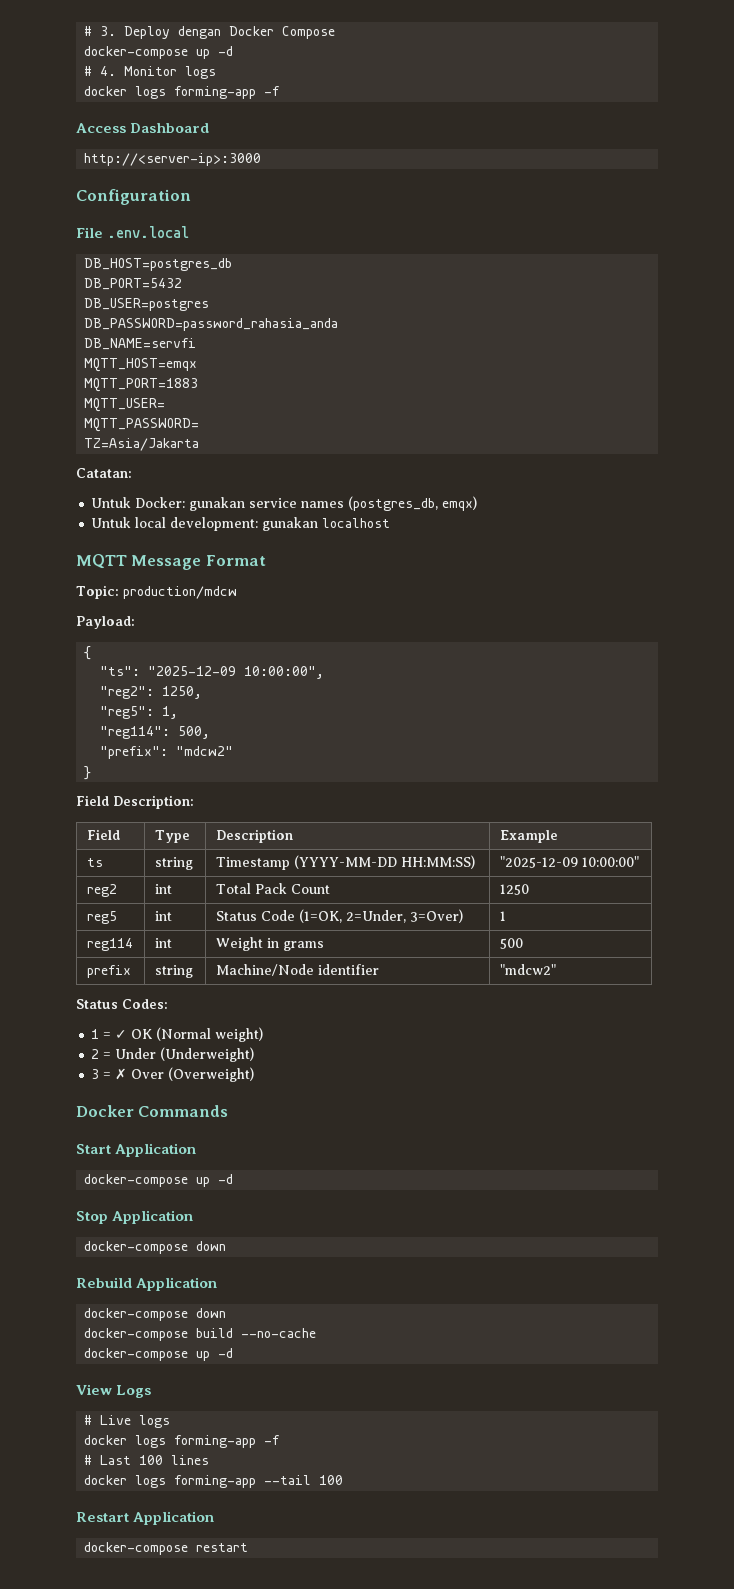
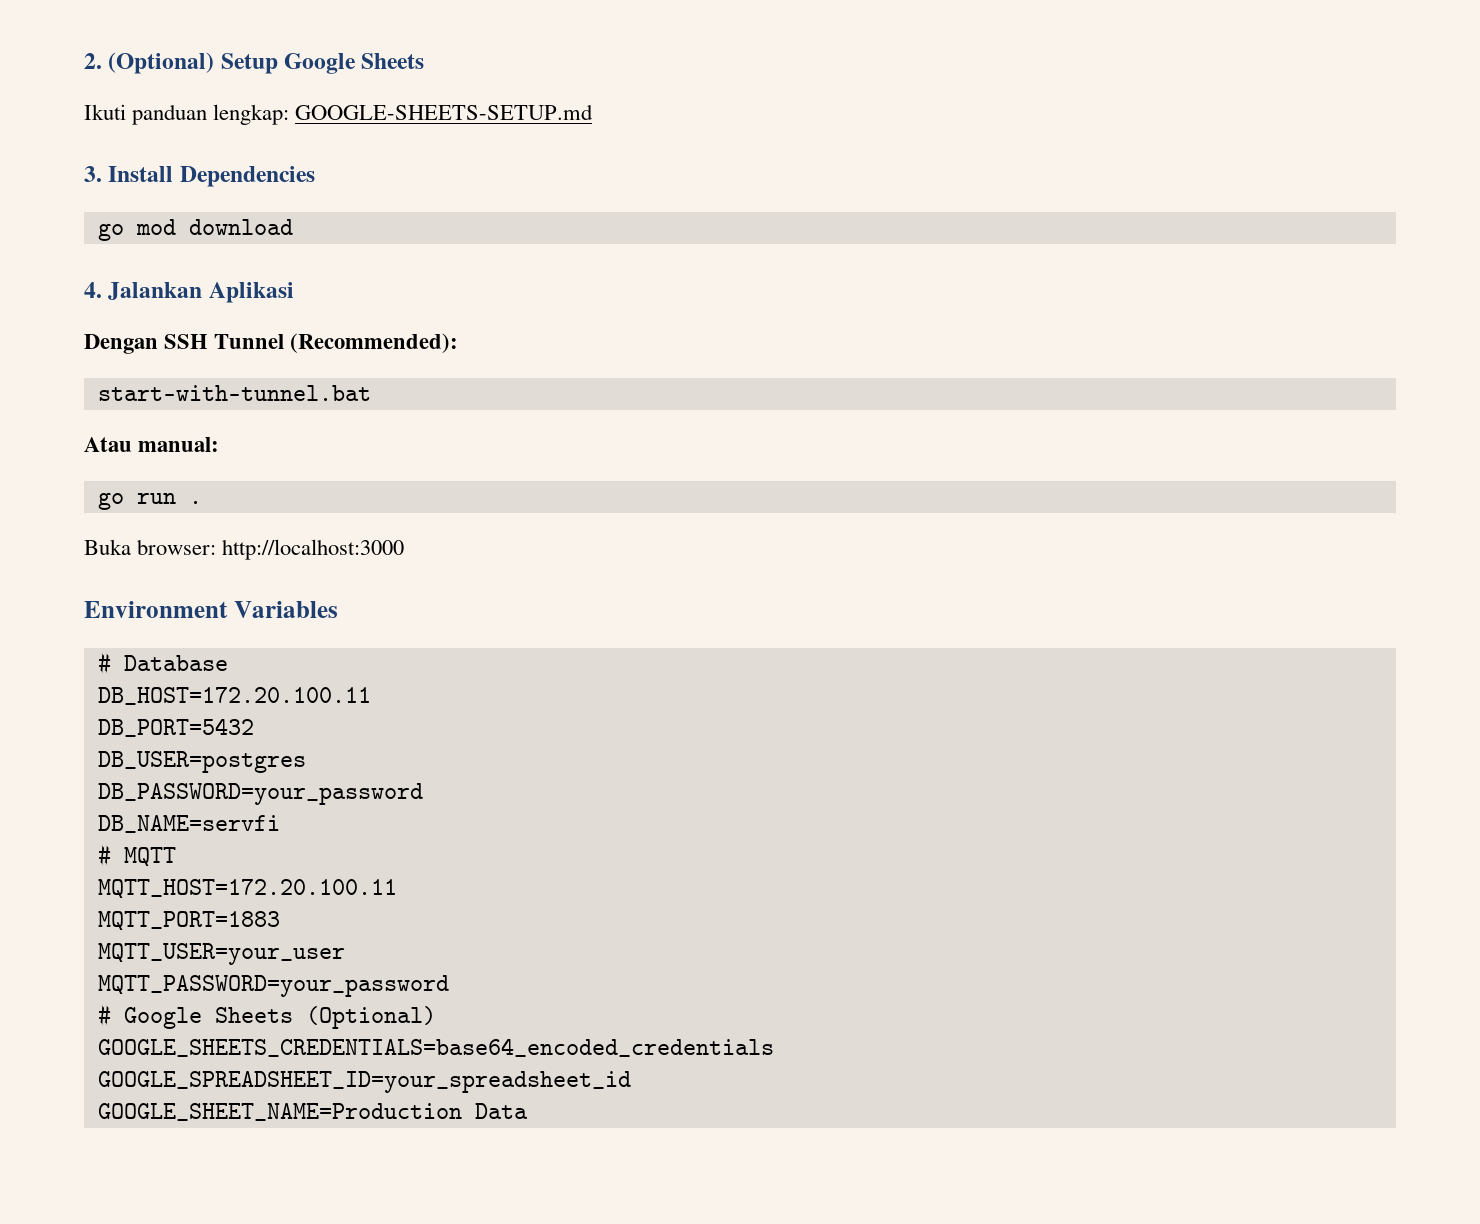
[84,26,336,39] [84,46,234,59] [84,66,217,79] [84,86,281,99] [76,123,210,133] [84,153,262,166] [76,189,191,205] [76,226,190,238] [84,258,233,271] # 3. Deploy dengan Docker Compose // docker-compose up -d // # 4. Monitor logs // docker logs forming-app -f // Access Dashboard // http://<server-ip>:3000 // Configuration // File .env.local // DB_HOST=postgres_db -> [84,52,425,74] [84,104,594,125] [84,166,315,187] [97,219,293,241] [84,282,294,303] [84,333,459,354] [97,385,371,401] [84,437,220,452] [97,492,202,510] [84,539,405,560] [84,601,338,618] [97,652,228,674] [97,687,371,705] 2. (Optional) Setup Google Sheets // Ikuti panduan lengkap: GOOGLE-SHEETS-SETUP.md // 3. Install Dependencies // go mod download // 4. Jalankan Aplikasi // Dengan SSH Tunnel (Recommended): // start-with-tunnel.bat // Atau manual: // go run . // Buka browser: http://localhost:3000 // Environment Variables // # Database // DB_HOST=172.20.100.11
[84,318,339,331] DB_PASSWORD=password_rahasia_anda -> [97,783,423,805] DB_PASSWORD=your_password
[84,358,198,372] [84,378,199,392] [84,398,166,412] [84,418,200,432] [84,438,200,451] [76,468,132,478] [91,496,478,511] [91,517,391,531] [76,554,266,570] [76,585,237,599] [76,616,135,629] [84,646,92,660] [100,666,325,679] [100,686,203,699] [100,706,179,719] [100,726,211,739] [100,746,234,759] [84,766,92,780] [76,795,194,809] [86,829,120,840] [154,830,190,843] [215,829,293,843] [499,830,558,843] [86,858,103,867] [154,857,193,870] [215,855,475,870] [499,856,639,868] [86,884,117,897] [154,884,172,894] [215,883,330,894] [499,884,529,895] [86,911,117,924] [154,911,172,921] [215,909,463,923] [499,911,506,921] [86,938,133,951] [154,938,172,948] [215,937,324,951] [499,938,523,949] [86,965,131,978] [154,965,193,978] [215,964,379,976] [499,964,556,975] [76,999,168,1009] [91,1027,264,1042] [91,1047,255,1062] [91,1067,255,1082] [76,1105,229,1117] [76,1143,197,1157] [84,1174,234,1187] [76,1210,194,1224] [84,1241,227,1254] [76,1277,218,1291] [84,1308,227,1321] [84,1328,317,1341] [84,1348,234,1361] [76,1384,152,1398] [84,1415,171,1428] [84,1435,281,1448] [84,1455,210,1465] [84,1475,344,1488] [76,1511,215,1525] [84,1542,249,1555] MQTT_HOST=emqx // MQTT_PORT=1883 // MQTT_USER= // MQTT_PASSWORD= // TZ=Asia/Jakarta // Catatan: // Untuk Docker: gunakan service names (postgres_db, emqx) // Untuk local development: gunakan localhost // MQTT Message Format // Topic: production/mdcw // Payload: // { // "ts": "2025-12-09 10:00:00", // "reg2": 1250, // "reg5": 1, // "reg114": 500, // "prefix": "mdcw2" // } // Field Description: // Field | Type | Description | Example // ts | string | Timestamp (YYYY-MM-DD HH:MM:SS) | "2025-12-09 10:00:00" // reg2 | int | Total Pack Count | 1250 // reg5 | int | Status Code (1=OK, 2=Under, 3=Over) | 1 // reg114 | int | Weight in grams | 500 // prefix | string | Machine/Node identifier | "mdcw2" // Status Codes: // 1 = ✓ OK (Normal weight) // 2 = Under (Underweight) // 3 = ✗ Over (Overweight) // Docker Commands // Start Application // docker-compose up -d // Stop Application // docker-compose down // Rebuild Application // docker-compose down // docker-compose build --no-cache // docker-compose up -d // View Logs // # Live logs // docker logs forming-app -f // # Last 100 lines // docker logs forming-app --tail 100 // Restart Application // docker-compose restart -> [97,844,176,867] [97,879,397,899] [97,911,280,931] [97,943,345,965] [97,975,449,997] [97,1004,436,1029] [97,1038,774,1057] [97,1071,631,1093] [97,1103,528,1121] # MQTT // MQTT_HOST=172.20.100.11 // MQTT_PORT=1883 // MQTT_USER=your_user // MQTT_PASSWORD=your_password // # Google Sheets (Optional) // GOOGLE_SHEETS_CREDENTIALS=base64_encoded_credentials // GOOGLE_SPREADSHEET_ID=your_spreadsheet_id // GOOGLE_SHEET_NAME=Production Data

